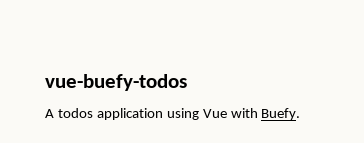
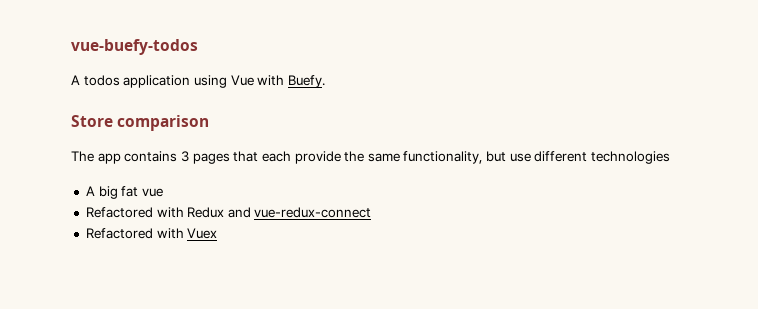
(301, 114) none -> [71,115,210,131] [71,151,671,164] [85,186,163,199] [85,207,372,218] [85,228,218,239] // Store comparison // The app contains 3 pages that each provide the same functionality, but use different technologies // A big fat vue // Refactored with Redux and vue-redux-connect // Refactored with Vuex

